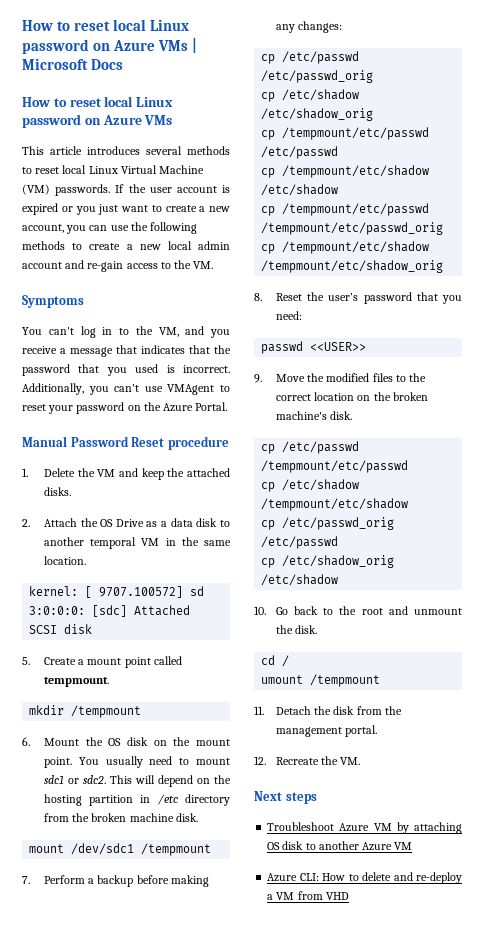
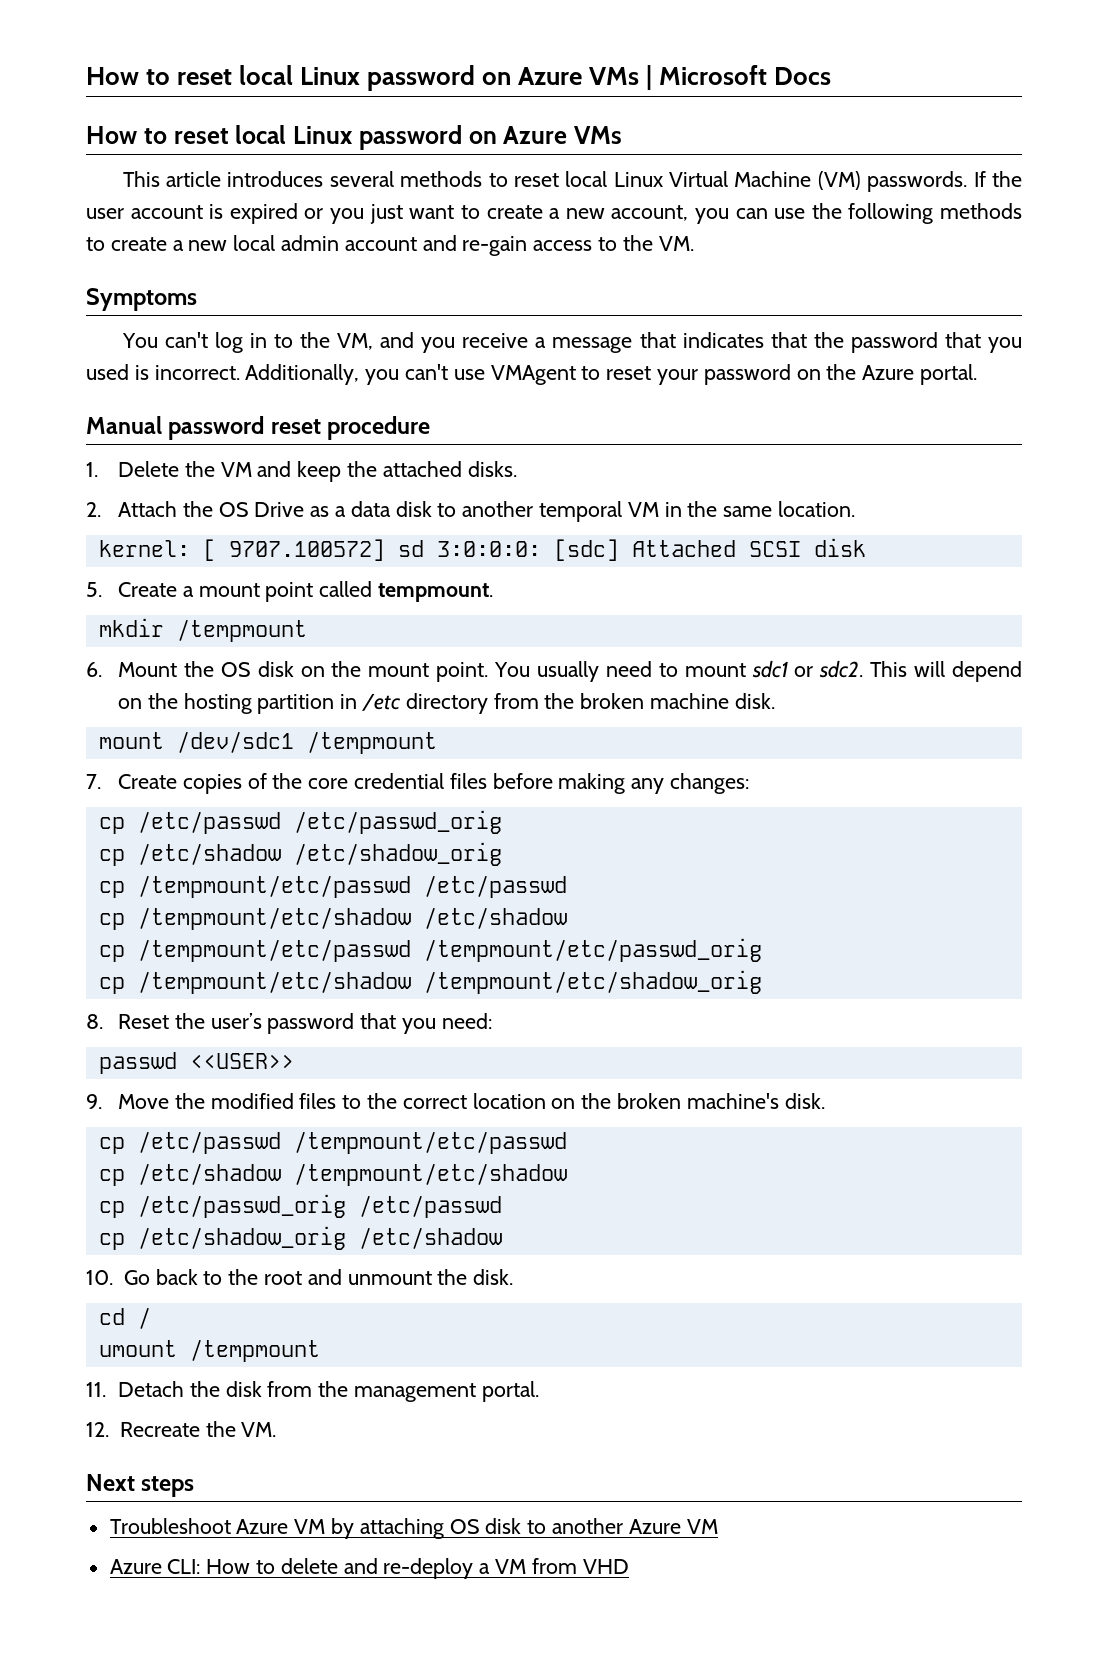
[195,402,228,411] Portal. -> [920,364,978,385] portal.
[70,436,165,447] Password Reset -> [168,416,321,440] password reset
[43,875,134,887] Perform a backup -> [117,773,487,794] Create copies of the core credential files

